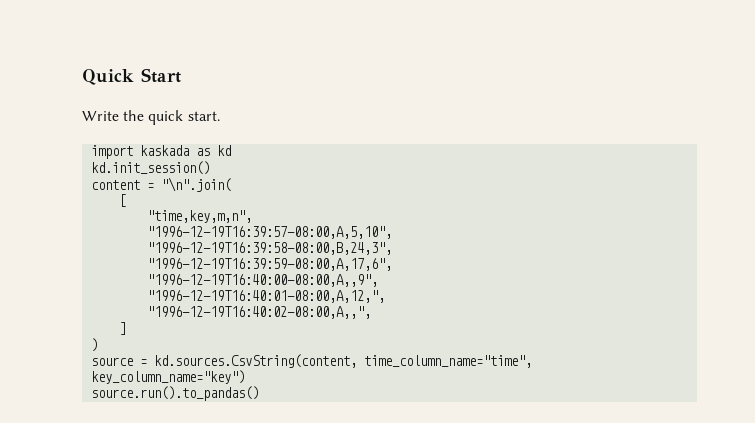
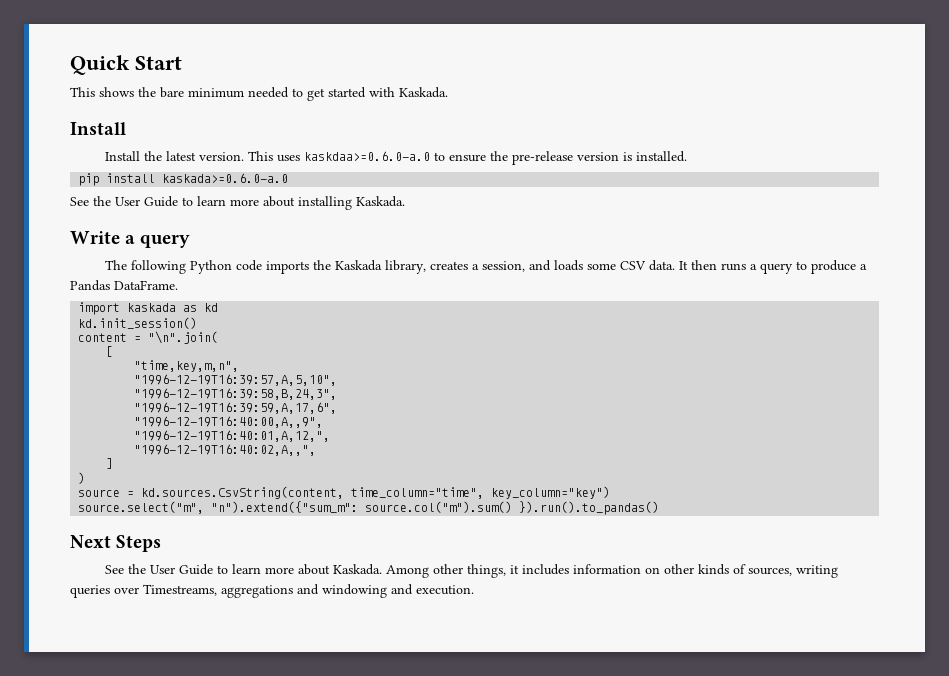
[82,110,220,125] Write the quick start. -> [70,87,448,101] [70,122,126,135] [105,151,688,165] [78,173,289,186] [70,196,405,210] [70,231,191,248] [105,260,868,274] [70,280,178,291] This shows the bare minimum needed to get started with Kaskada. // Install // Install the latest version. This uses kaskdaa>=0.6.0-a.0 to ensure the pre-release version is installed. // pip install kaskada>=0.6.0-a.0 // See the User Guide to learn more about installing Kaskada. // Write a query // The following Python code imports the Kaskada library, creates a session, and loads some CSV data. It then runs a query to produce a Pandas DataFrame.
[147,226,393,239] [147,242,393,255] [147,258,393,271] [147,274,379,287] [147,290,386,303] [147,306,372,319] "1996-12-19T16:39:57-08:00,A,5,10", // "1996-12-19T16:39:58-08:00,B,24,3", // "1996-12-19T16:39:59-08:00,A,17,6", // "1996-12-19T16:40:00-08:00,A,,9", // "1996-12-19T16:40:01-08:00,A,12,", // "1996-12-19T16:40:02-08:00,A,,", -> [134,374,338,386] [134,388,338,400] [134,402,338,414] [134,416,324,428] [134,430,331,442] [134,444,317,456] "1996-12-19T16:39:57,A,5,10", // "1996-12-19T16:39:58,B,24,3", // "1996-12-19T16:39:59,A,17,6", // "1996-12-19T16:40:00,A,,9", // "1996-12-19T16:40:01,A,12,", // "1996-12-19T16:40:02,A,,",
[364,355,533,368] [91,370,246,384] [91,386,260,401] time_column_name="time", key_column_name="key") // source.run().to_pandas() -> [351,486,611,499] [78,501,660,515] [70,535,162,552] [105,564,839,578] [70,584,474,598] time_column="time", key_column="key") // source.select("m", "n").extend({"sum_m": source.col("m").sum() }).run().to_pandas() // Next Steps // See the User Guide to learn more about Kaskada. Among other things, it includes information on other kinds of sources, writing queries over Timestreams, aggregations and windowing and execution.

